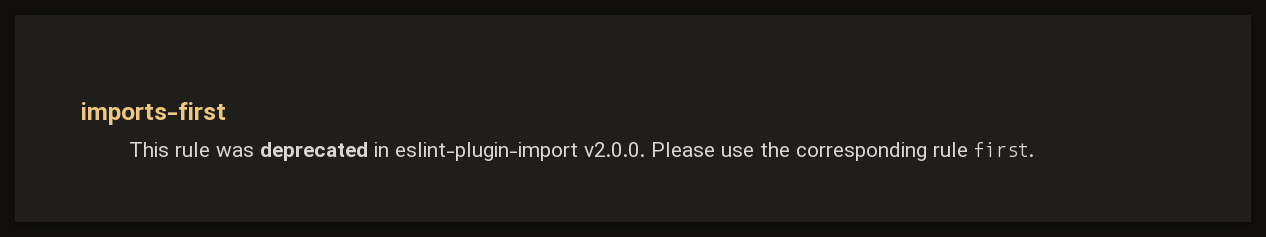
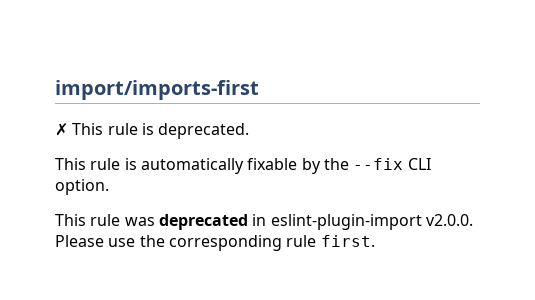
[81,102,226,125] imports-first -> [55,80,259,100] [55,123,250,139] [55,158,431,174] [55,179,109,195] import/imports-first // ✗ This rule is deprecated. // This rule is automatically fixable by the --fix CLI option.

